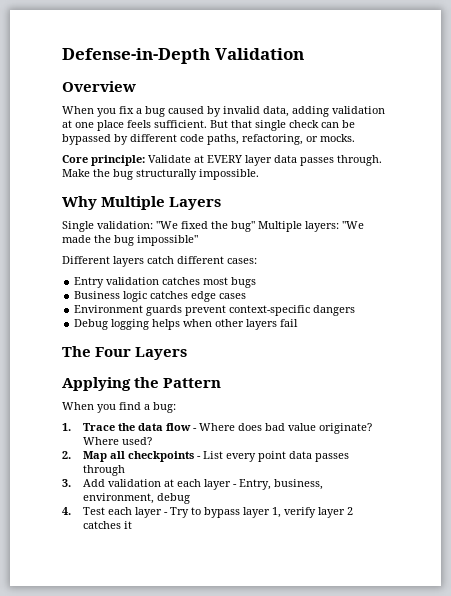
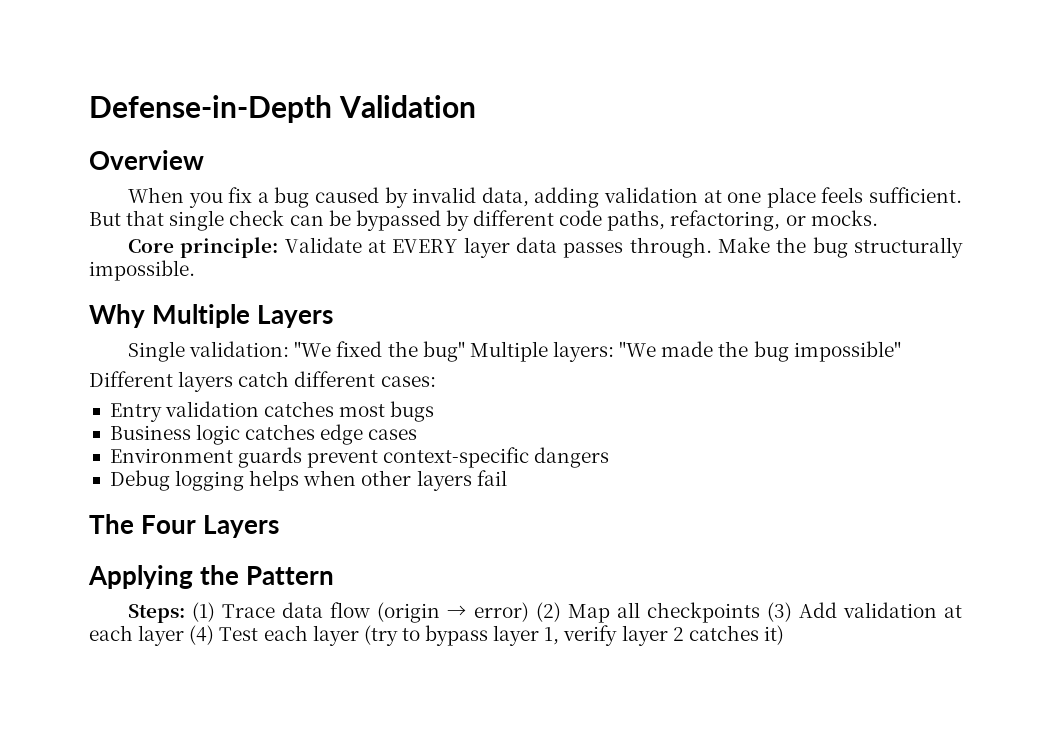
[62,402,176,413] [62,423,373,434] [83,437,153,445] [62,451,350,462] [83,465,126,476] [62,479,71,487] When you find a bug: // 1. Trace the data flow - Where does bad value originate? Where used? // 2. Map all checkpoints - List every point data passes through // 3. -> [128,602,792,623] Steps: (1) Trace data flow (origin → error) (2) Map all checkpoints (3)
[233,479,324,490] [83,493,191,504] [62,507,71,515] - Entry, business, environment, debug // 4. -> [189,625,215,645] (4)
[164,507,190,518] - Try -> [363,625,398,646] (try
[124,521,133,529] it -> [763,625,784,645] it)

